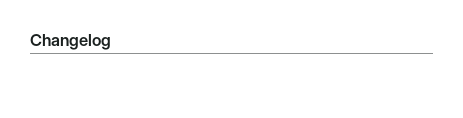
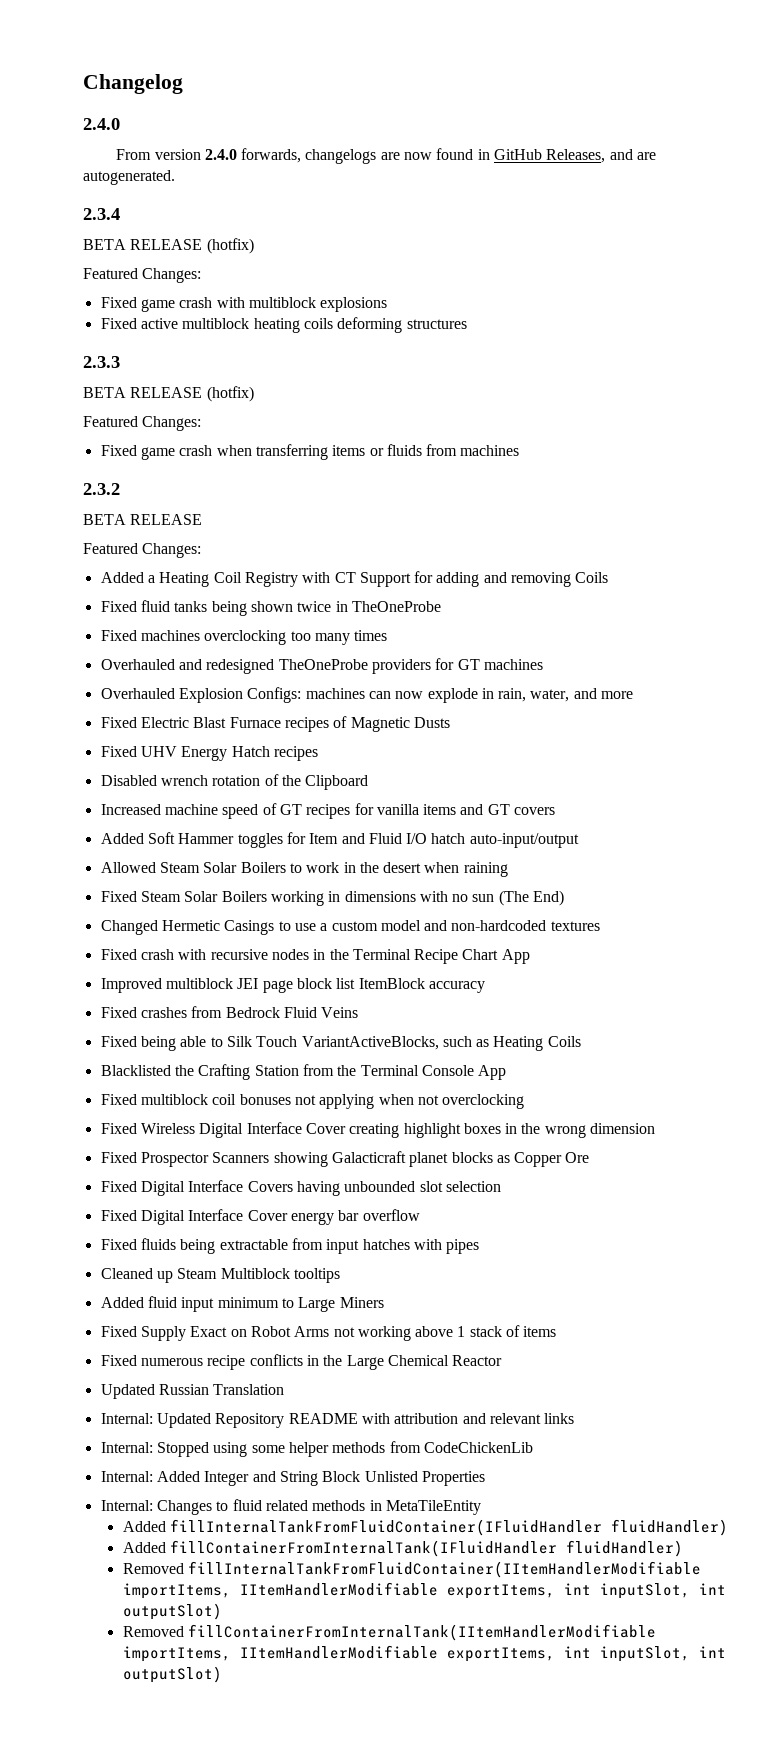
(111, 42) none -> [83,118,120,130] [116,148,657,164] [83,170,175,185] [83,208,120,220] [83,238,254,254] [83,268,202,283] [100,297,388,312] [100,317,467,333] [83,356,120,368] [83,386,254,402] [83,416,202,431] [100,444,520,460] [83,483,120,495] [83,514,203,525] [83,543,202,558] [100,571,609,587] [100,600,441,616] [100,630,388,645] [100,658,543,674] [100,687,634,703] [100,716,450,732] [100,746,318,761] [100,774,369,790] [100,803,556,819] [100,832,579,848] [100,862,508,877] [100,890,565,906] [100,920,600,935] [100,949,530,964] [100,978,485,993] [100,1006,359,1018] [100,1036,581,1051] [100,1064,507,1080] [100,1094,525,1109] [100,1122,656,1138] [100,1151,590,1167] [100,1180,501,1196] [100,1209,420,1225] [100,1238,480,1254] [100,1268,340,1283] [100,1296,384,1312] [100,1325,557,1341] [100,1354,503,1370] [100,1384,285,1399] [100,1413,575,1428] [100,1441,533,1457] [100,1471,485,1486] [100,1499,481,1515] [122,1519,729,1536] [122,1540,684,1557] [122,1561,702,1578] [122,1582,726,1599] [122,1603,222,1620] [122,1624,657,1641] [122,1645,726,1662] [122,1666,222,1683] // 2.4.0 // From version 2.4.0 forwards, changelogs are now found in GitHub Releases, and are autogenerated. // 2.3.4 // BETA RELEASE (hotfix) // Featured Changes: // Fixed game crash with multiblock explosions // Fixed active multiblock heating coils deforming structures // 2.3.3 // BETA RELEASE (hotfix) // Featured Changes: // Fixed game crash when transferring items or fluids from machines // 2.3.2 // BETA RELEASE // Featured Changes: // Added a Heating Coil Registry with CT Support for adding and removing Coils // Fixed fluid tanks being shown twice in TheOneProbe // Fixed machines overclocking too many times // Overhauled and redesigned TheOneProbe providers for GT machines // Overhauled Explosion Configs: machines can now explode in rain, water, and more // Fixed Electric Blast Furnace recipes of Magnetic Dusts // Fixed UHV Energy Hatch recipes // Disabled wrench rotation of the Clipboard // Increased machine speed of GT recipes for vanilla items and GT covers // Added Soft Hammer toggles for Item and Fluid I/O hatch auto-input/output // Allowed Steam Solar Boilers to work in the desert when raining // Fixed Steam Solar Boilers working in dimensions with no sun (The End) // Changed Hermetic Casings to use a custom model and non-hardcoded textures // Fixed crash with recursive nodes in the Terminal Recipe Chart App // Improved multiblock JEI page block list ItemBlock accuracy // Fixed crashes from Bedrock Fluid Veins // Fixed being able to Silk Touch VariantActiveBlocks, such as Heating Coils // Blacklisted the Crafting Station from the Terminal Console App // Fixed multiblock coil bonuses not applying when not overclocking // Fixed Wireless Digital Interface Cover creating highlight boxes in the wrong dimension // Fixed Prospector Scanners showing Galacticraft planet blocks as Copper Ore // Fixed Digital Interface Covers having unbounded slot selection // Fixed Digital Interface Cover energy bar overflow // Fixed fluids being extractable from input hatches with pipes // Cleaned up Steam Multiblock tooltips // Added fluid input minimum to Large Miners // Fixed Supply Exact on Robot Arms not working above 1 stack of items // Fixed numerous recipe conflicts in the Large Chemical Reactor // Updated Russian Translation // Internal: Updated Repository README with attribution and relevant links // Internal: Stopped using some helper methods from CodeChickenLib // Internal: Added Integer and String Block Unlisted Properties // Internal: Changes to fluid related methods in MetaTileEntity // Added fillInternalTankFromFluidContainer(IFluidHandler fluidHandler) // Added fillContainerFromInternalTank(IFluidHandler fluidHandler) // Removed fillInternalTankFromFluidContainer(IItemHandlerModifiable importItems, IItemHandlerModifiable exportItems, int inputSlot, int outputSlot) // Removed fillContainerFromInternalTank(IItemHandlerModifiable importItems, IItemHandlerModifiable exportItems, int inputSlot, int outputSlot)

